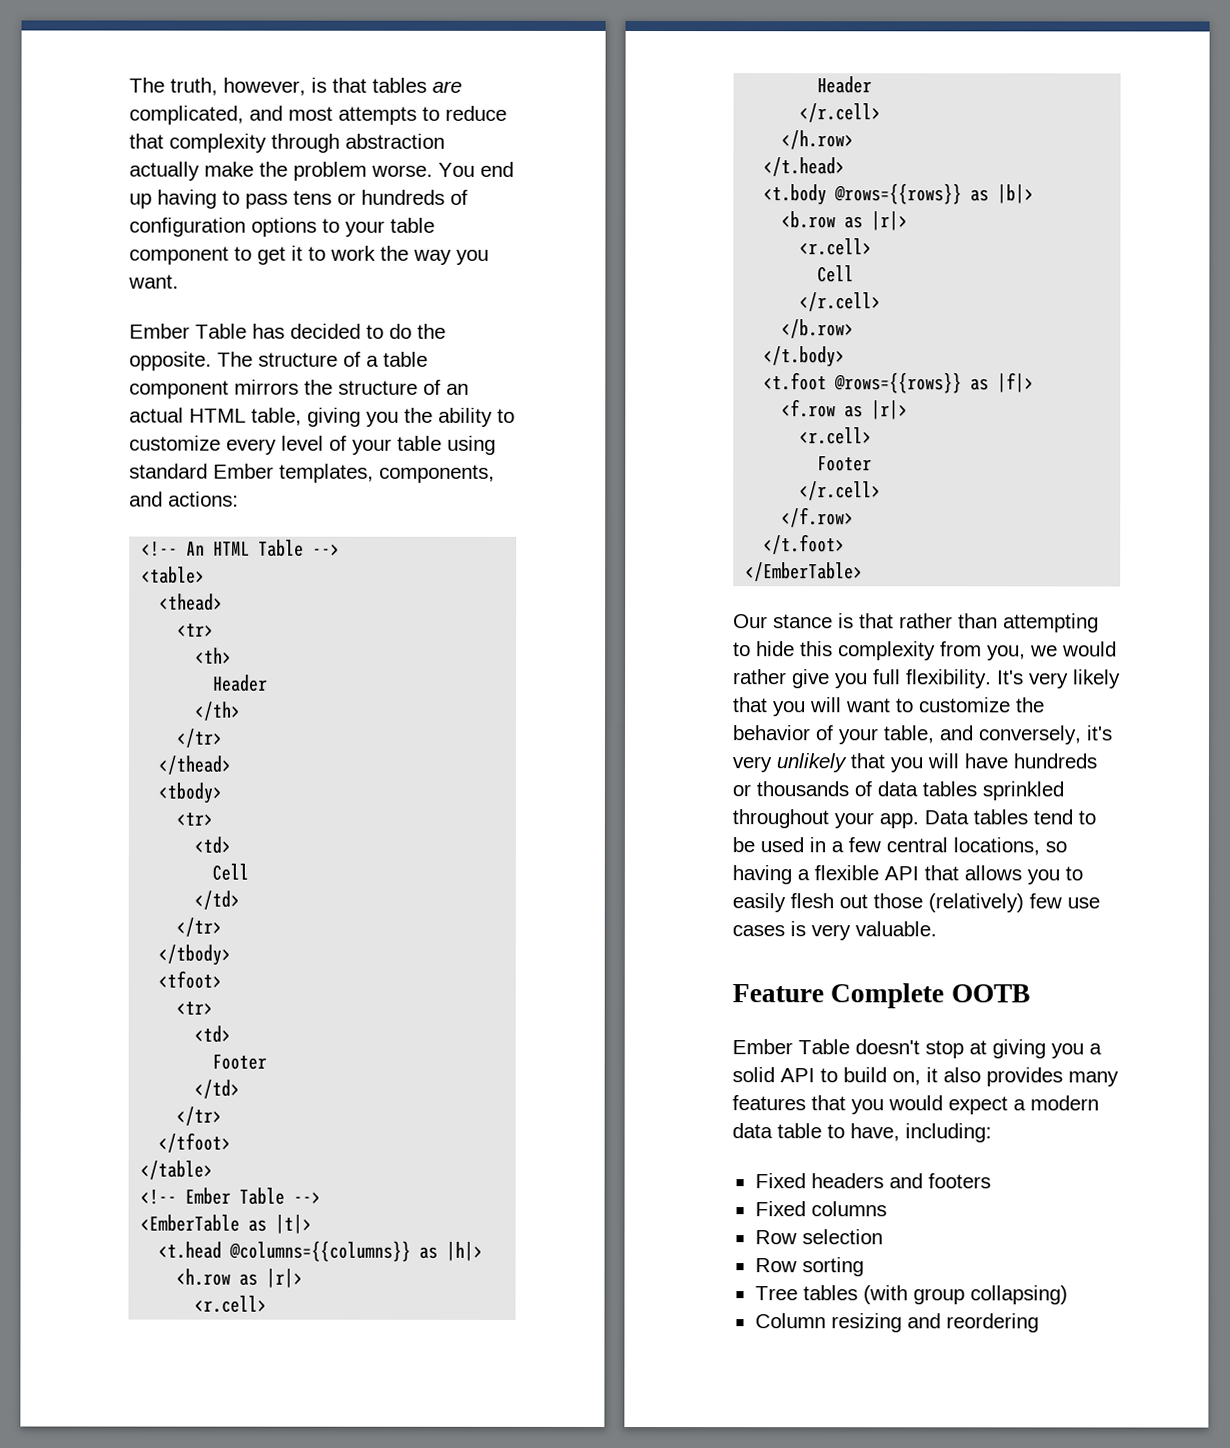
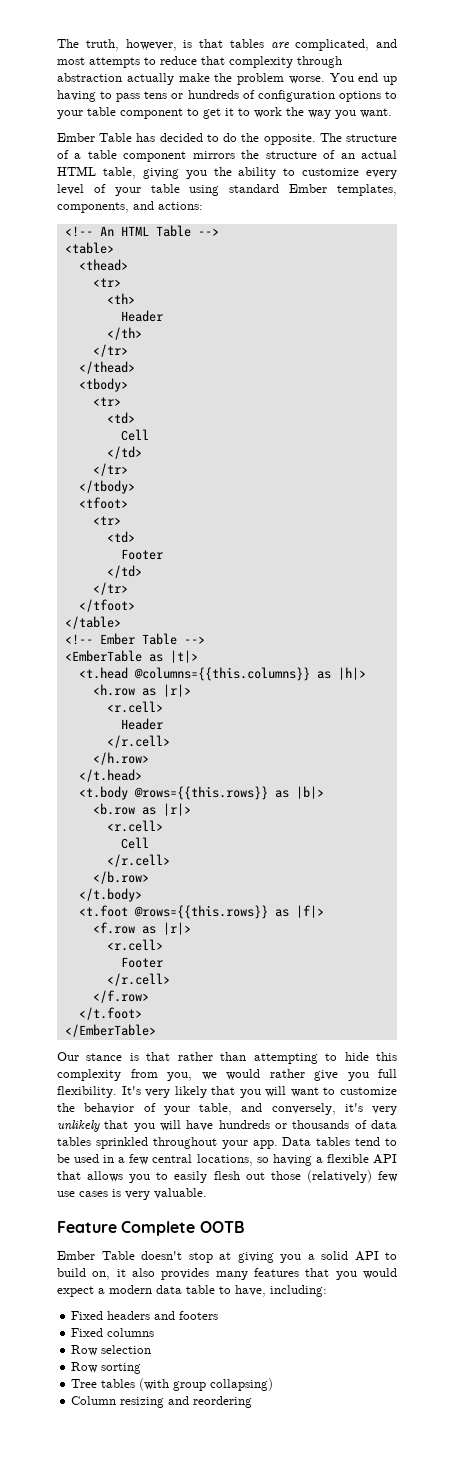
[229,1240,412,1262] @columns={{columns}} -> [133,667,310,681] @columns={{this.columns}}
[834,183,963,205] @rows={{rows}} -> [133,786,268,800] @rows={{this.rows}}
[834,372,963,394] @rows={{rows}} -> [133,905,268,919] @rows={{this.rows}}

